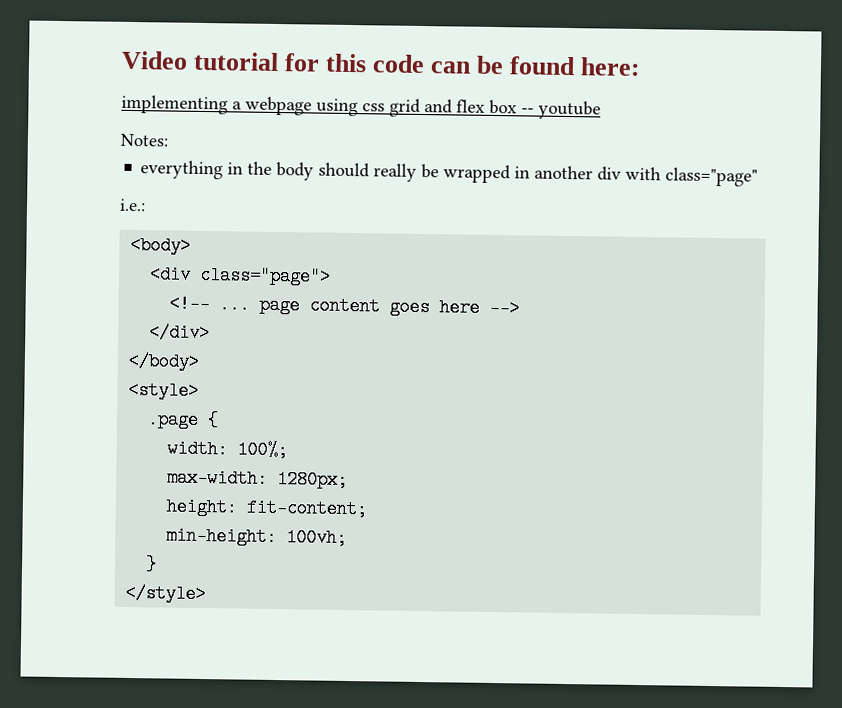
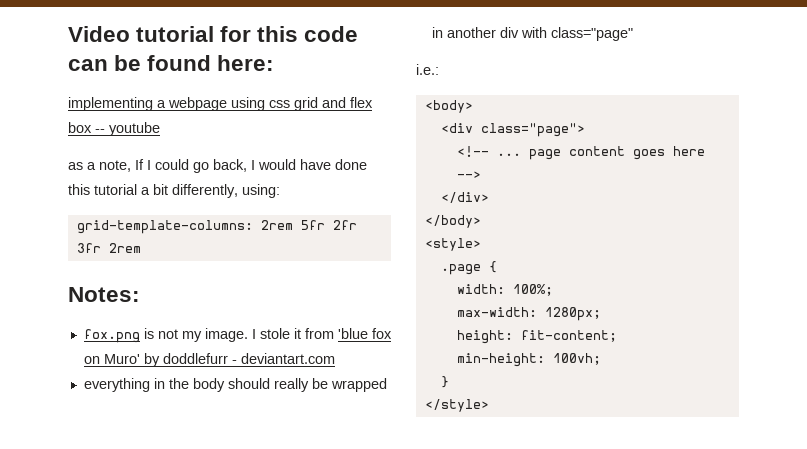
[120,133,169,147] Notes: -> [68,159,367,173] [68,184,280,198] [76,220,357,234] [76,243,141,253] [68,287,140,302] [83,328,392,343] [83,353,335,367] as a note, If I could go back, I would have done this tutorial a bit differently, using: // grid-template-columns: 2rem 5fr 2fr 3fr 2rem // Notes: // fox.png is not my image. I stole it from 'blue fox on Muro' by doddlefurr - deviantart.com

